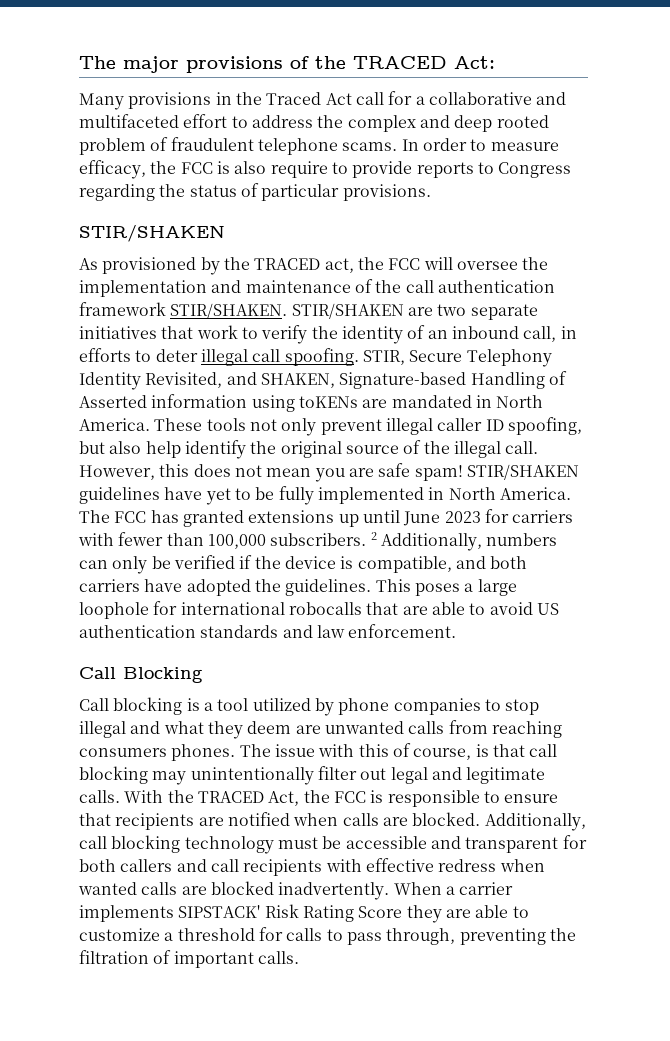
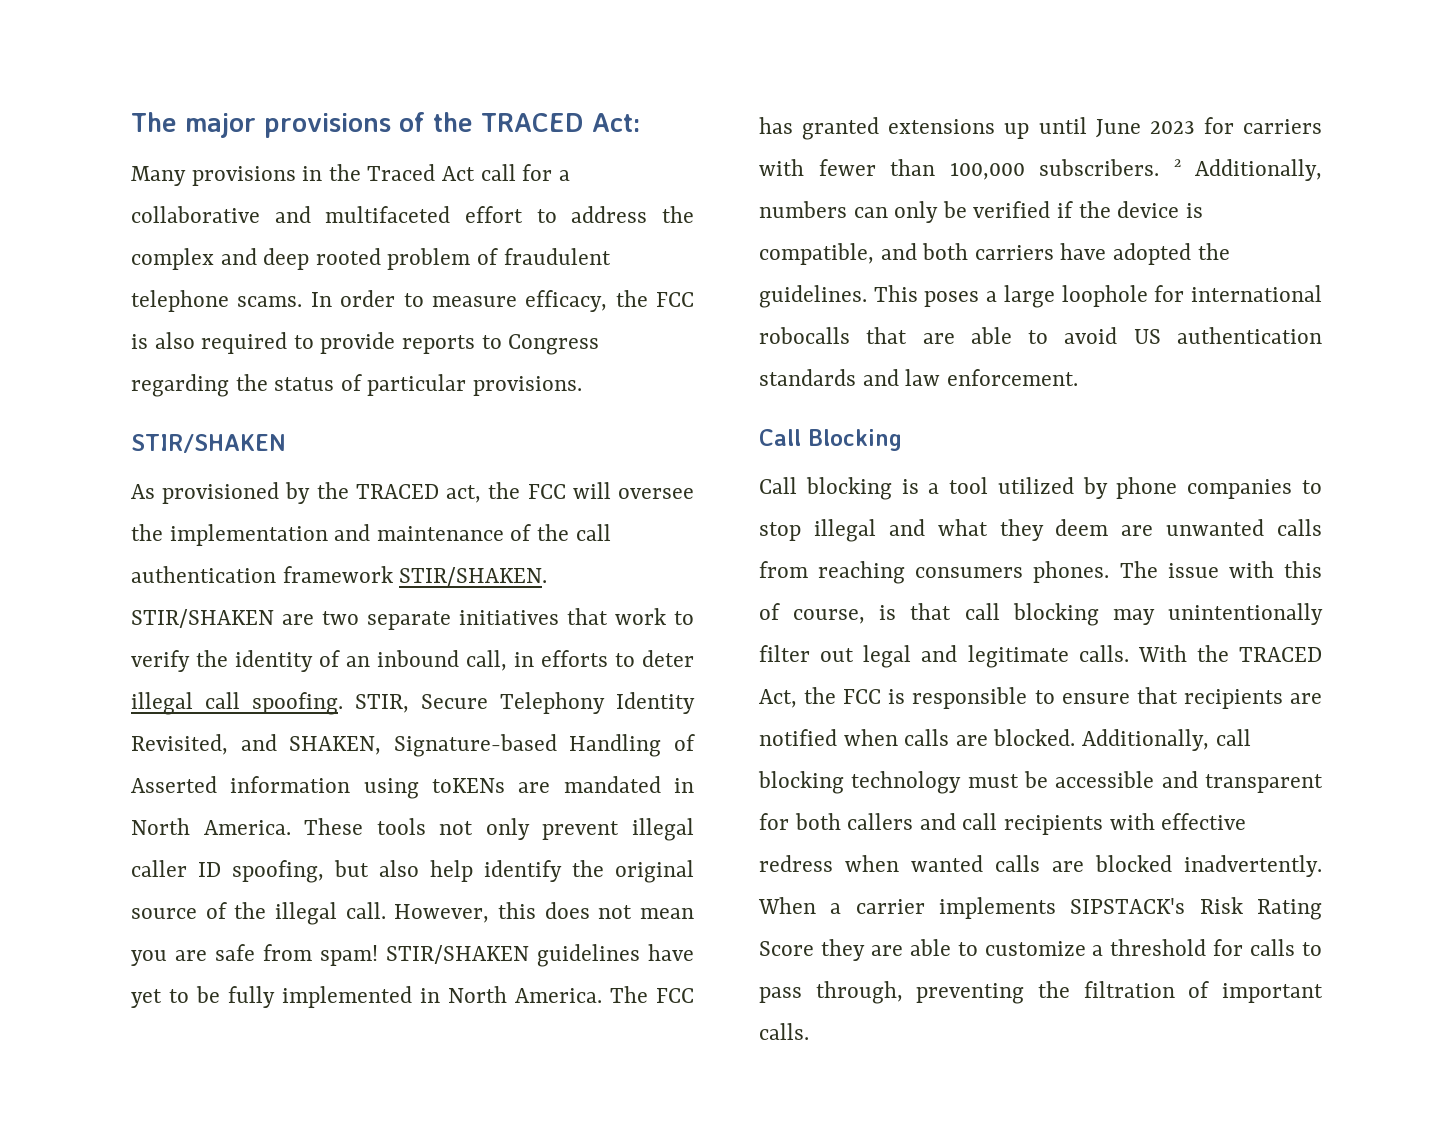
[270,161,328,178] require -> [201,332,288,354] required
(411, 470) none -> [263,944,312,961] from
[178,905,261,918] SIPSTACK' -> [1070,898,1186,914] SIPSTACK's

